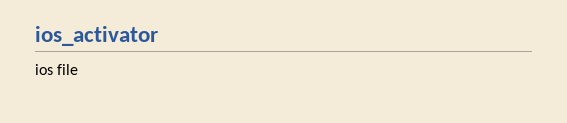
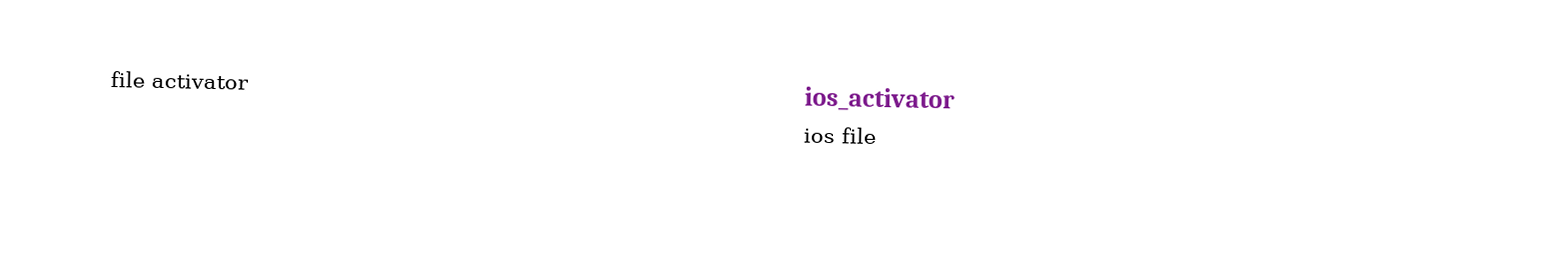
(35, 36) none -> [110,70,249,90] file activator //

